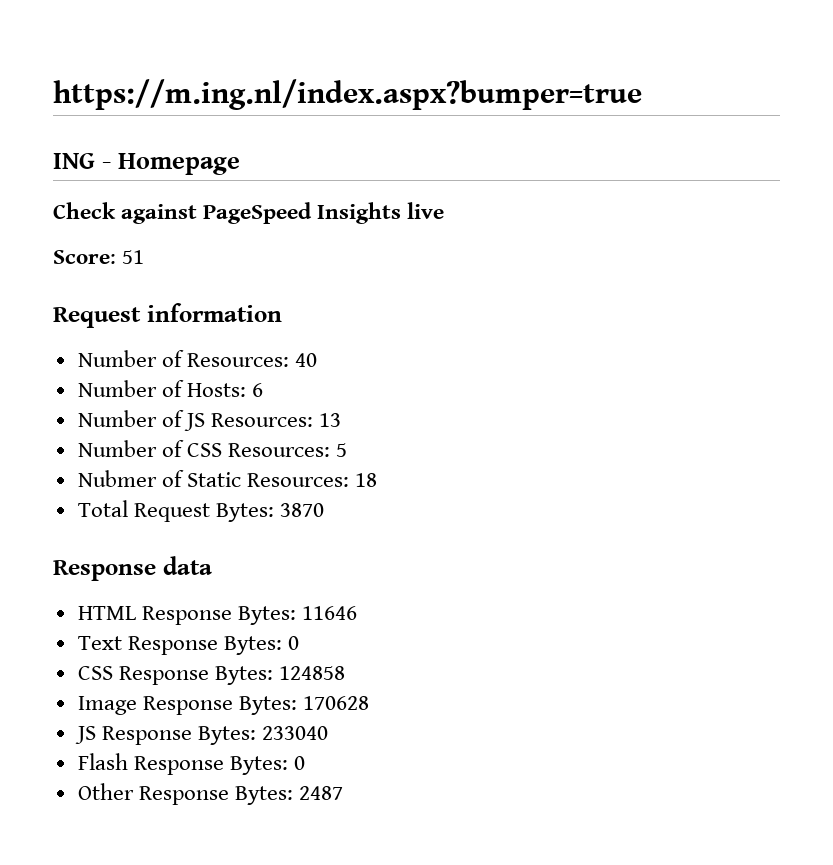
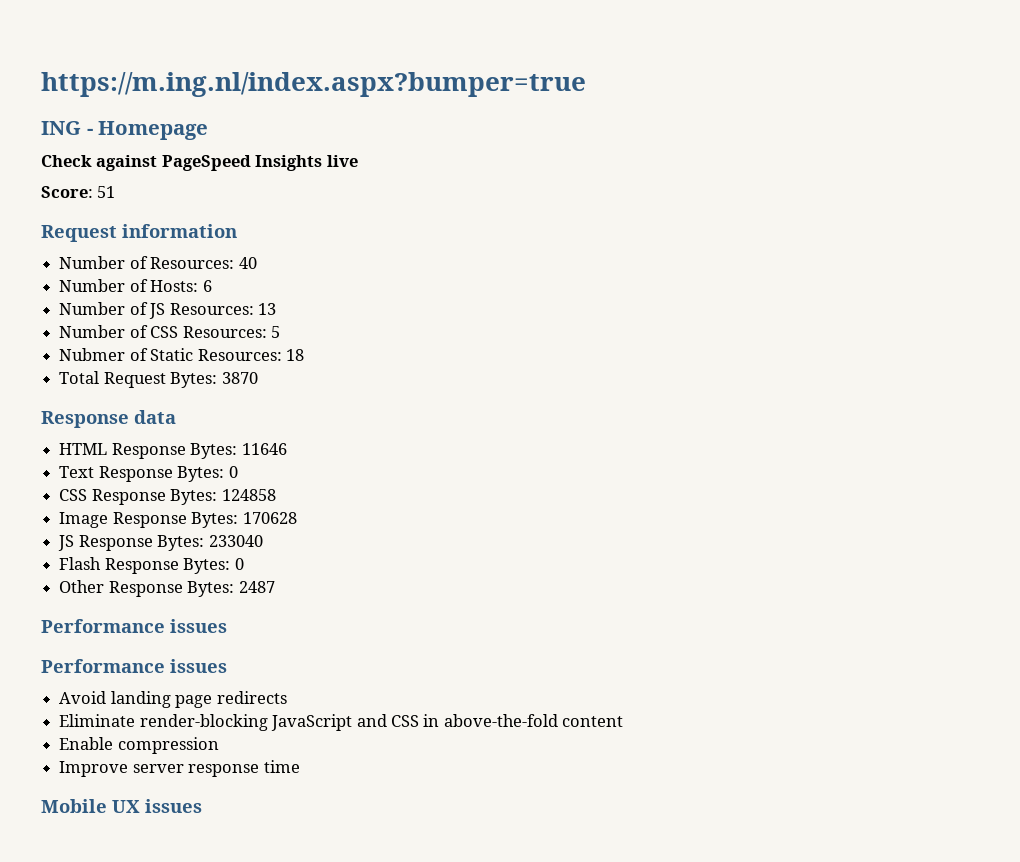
(343, 793) none -> [41,619,227,633] [41,659,227,673] [59,691,287,708] [59,714,624,731] [59,737,219,754] [59,760,300,777] [41,799,202,813] // Performance issues // Performance issues // Avoid landing page redirects // Eliminate render-blocking JavaScript and CSS in above-the-fold content // Enable compression // Improve server response time // Mobile UX issues

